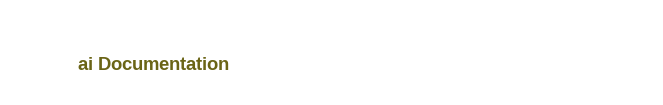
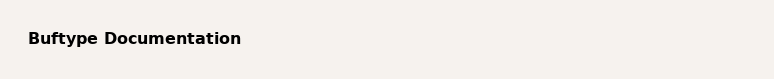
[78,57,93,70] ai -> [28,32,98,47] Buftype

